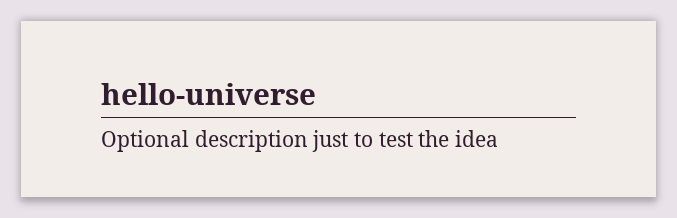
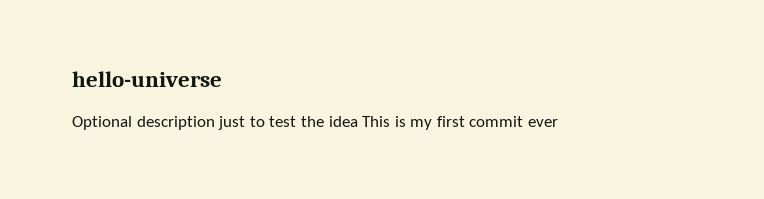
(499, 138) none -> [362,116,559,130] This is my first commit ever

